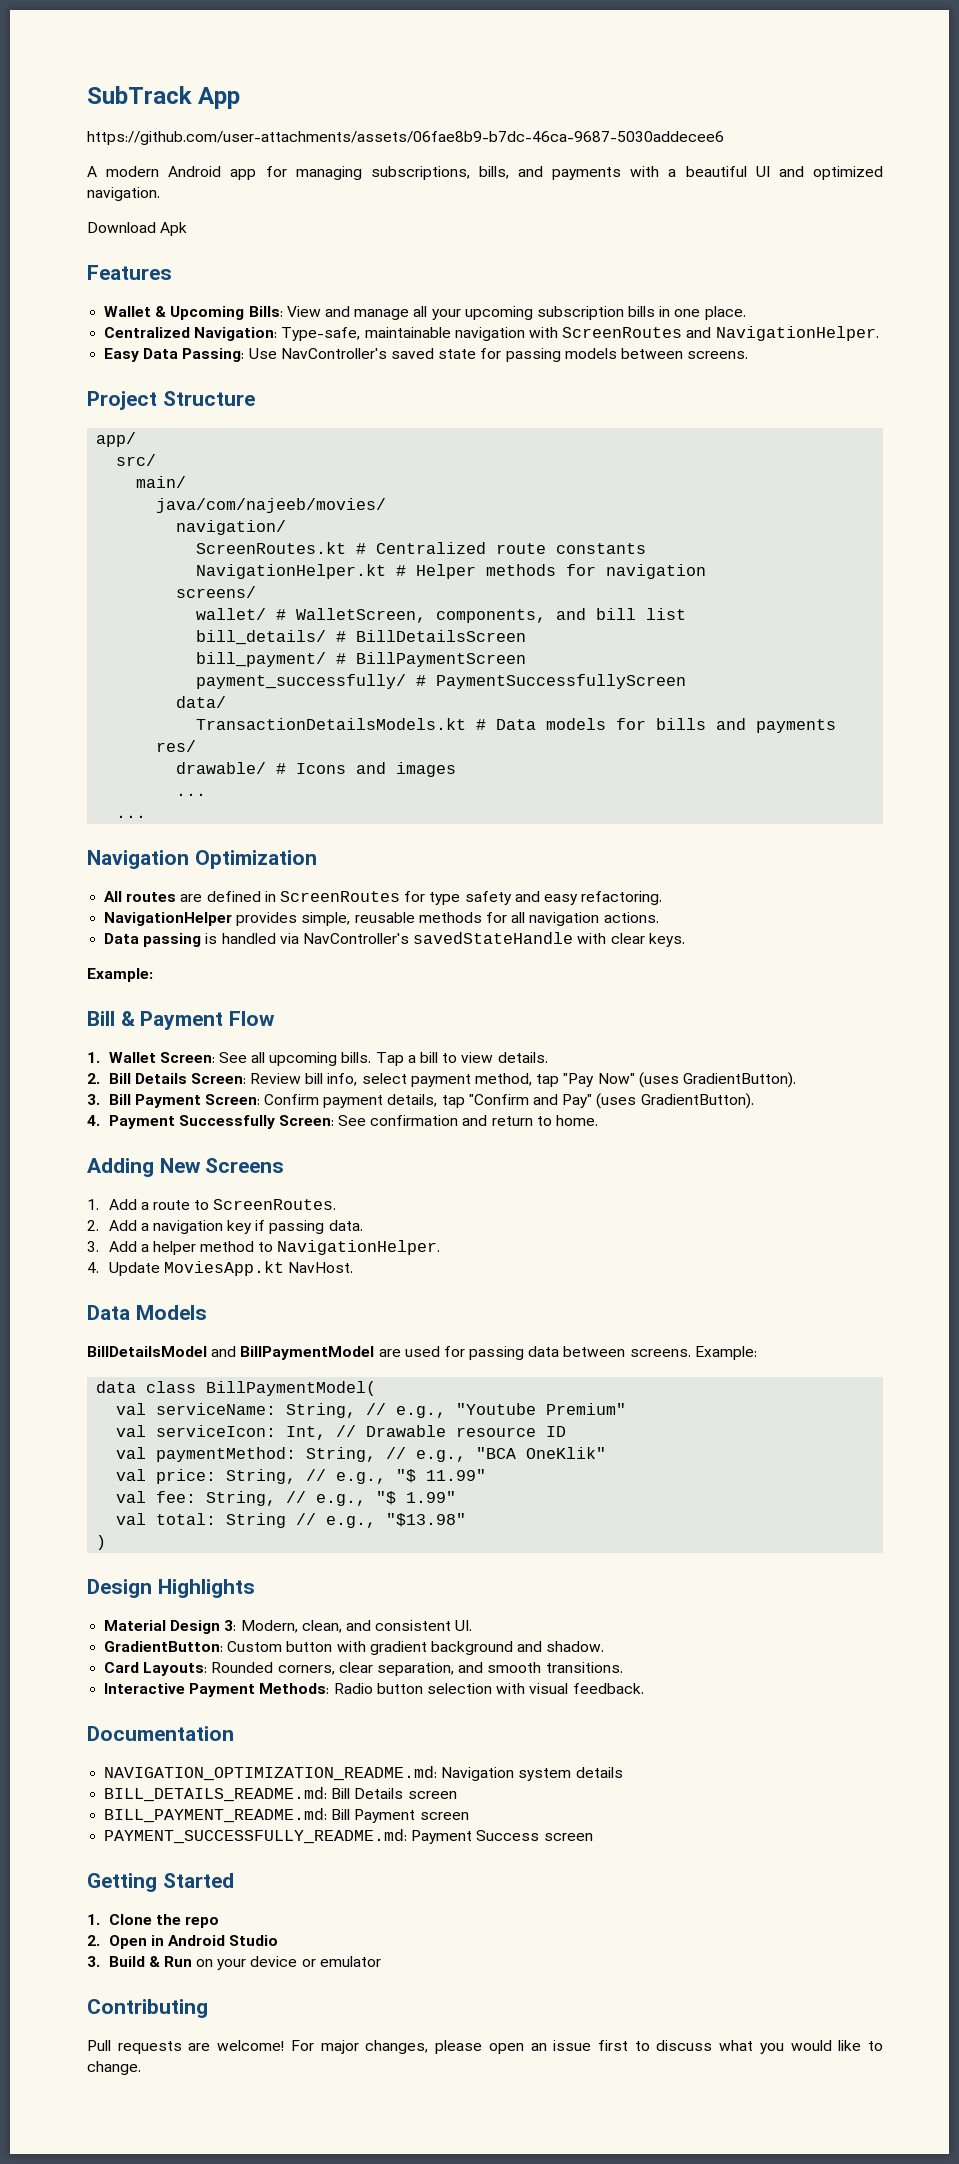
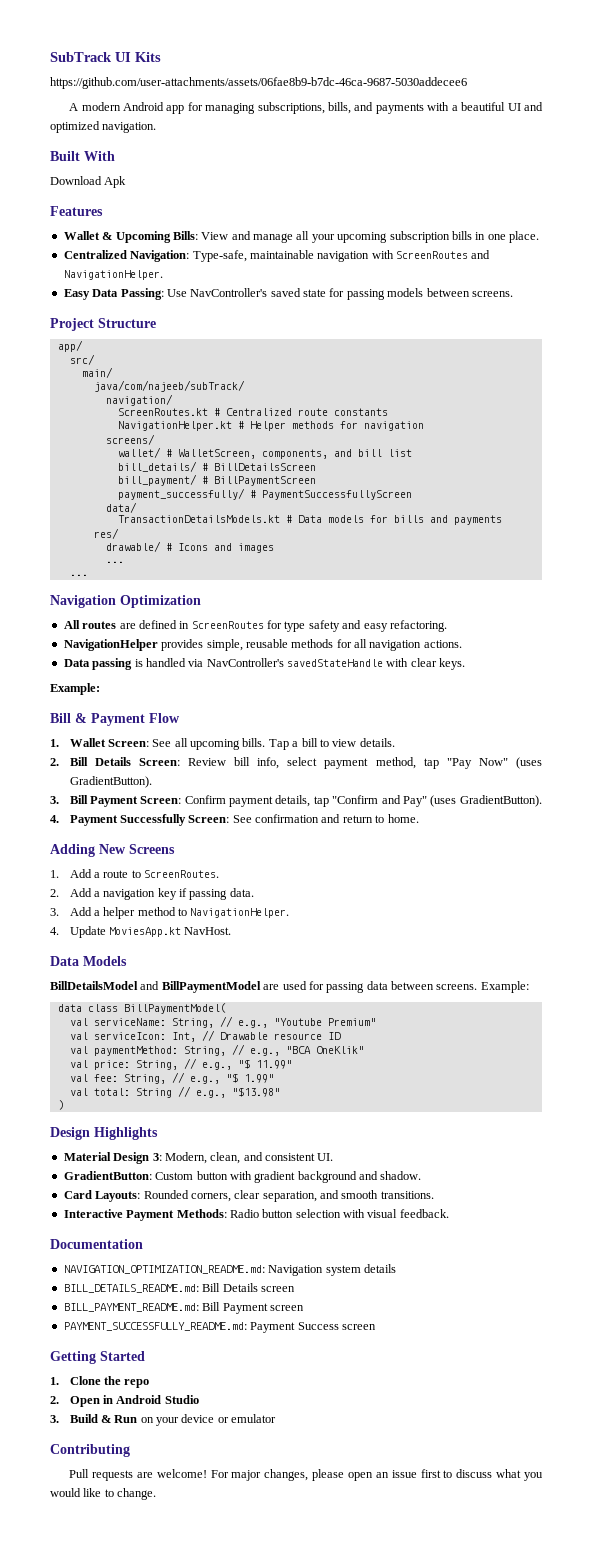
[198,87,241,109] App -> [115,52,161,62] UI Kits
(160, 194) none -> [50,151,115,161] // Built With
[156,498,387,513] java/com/najeeb/movies/ -> [93,380,245,392] java/com/najeeb/subTrack/

